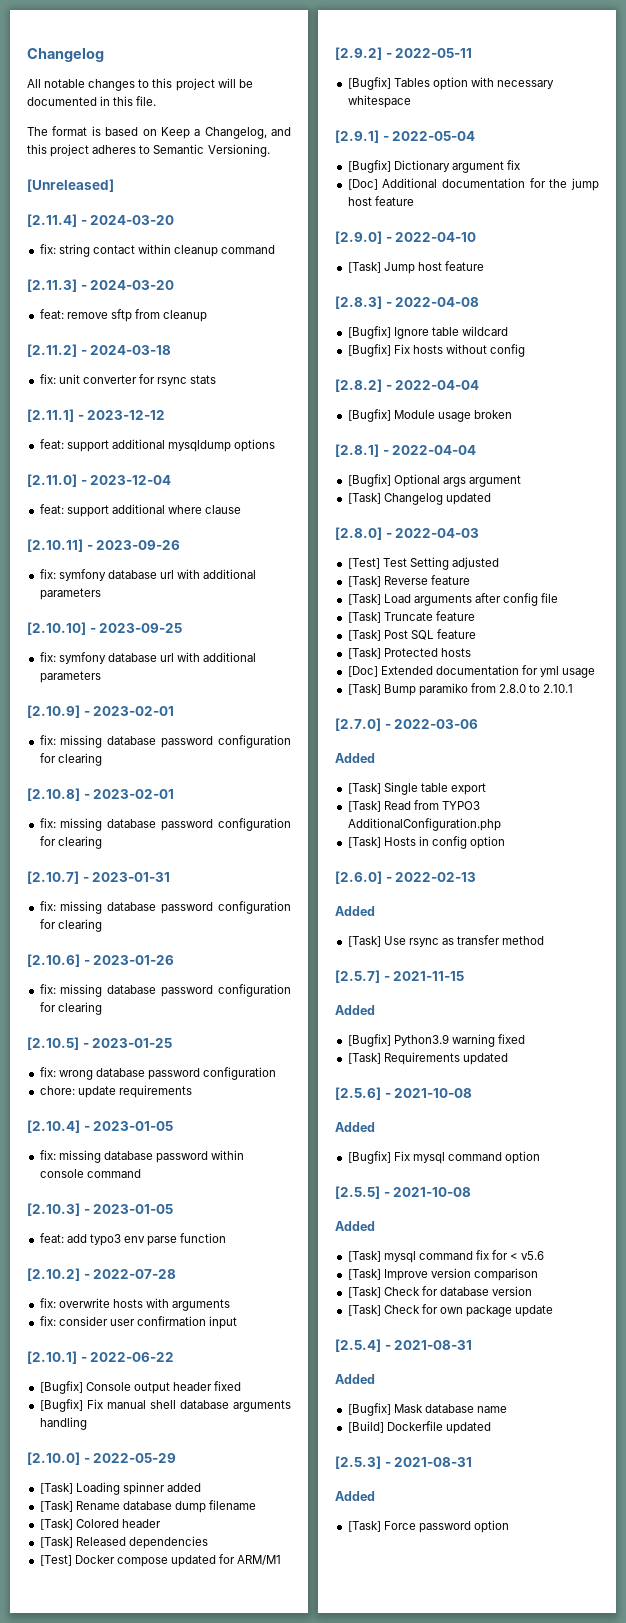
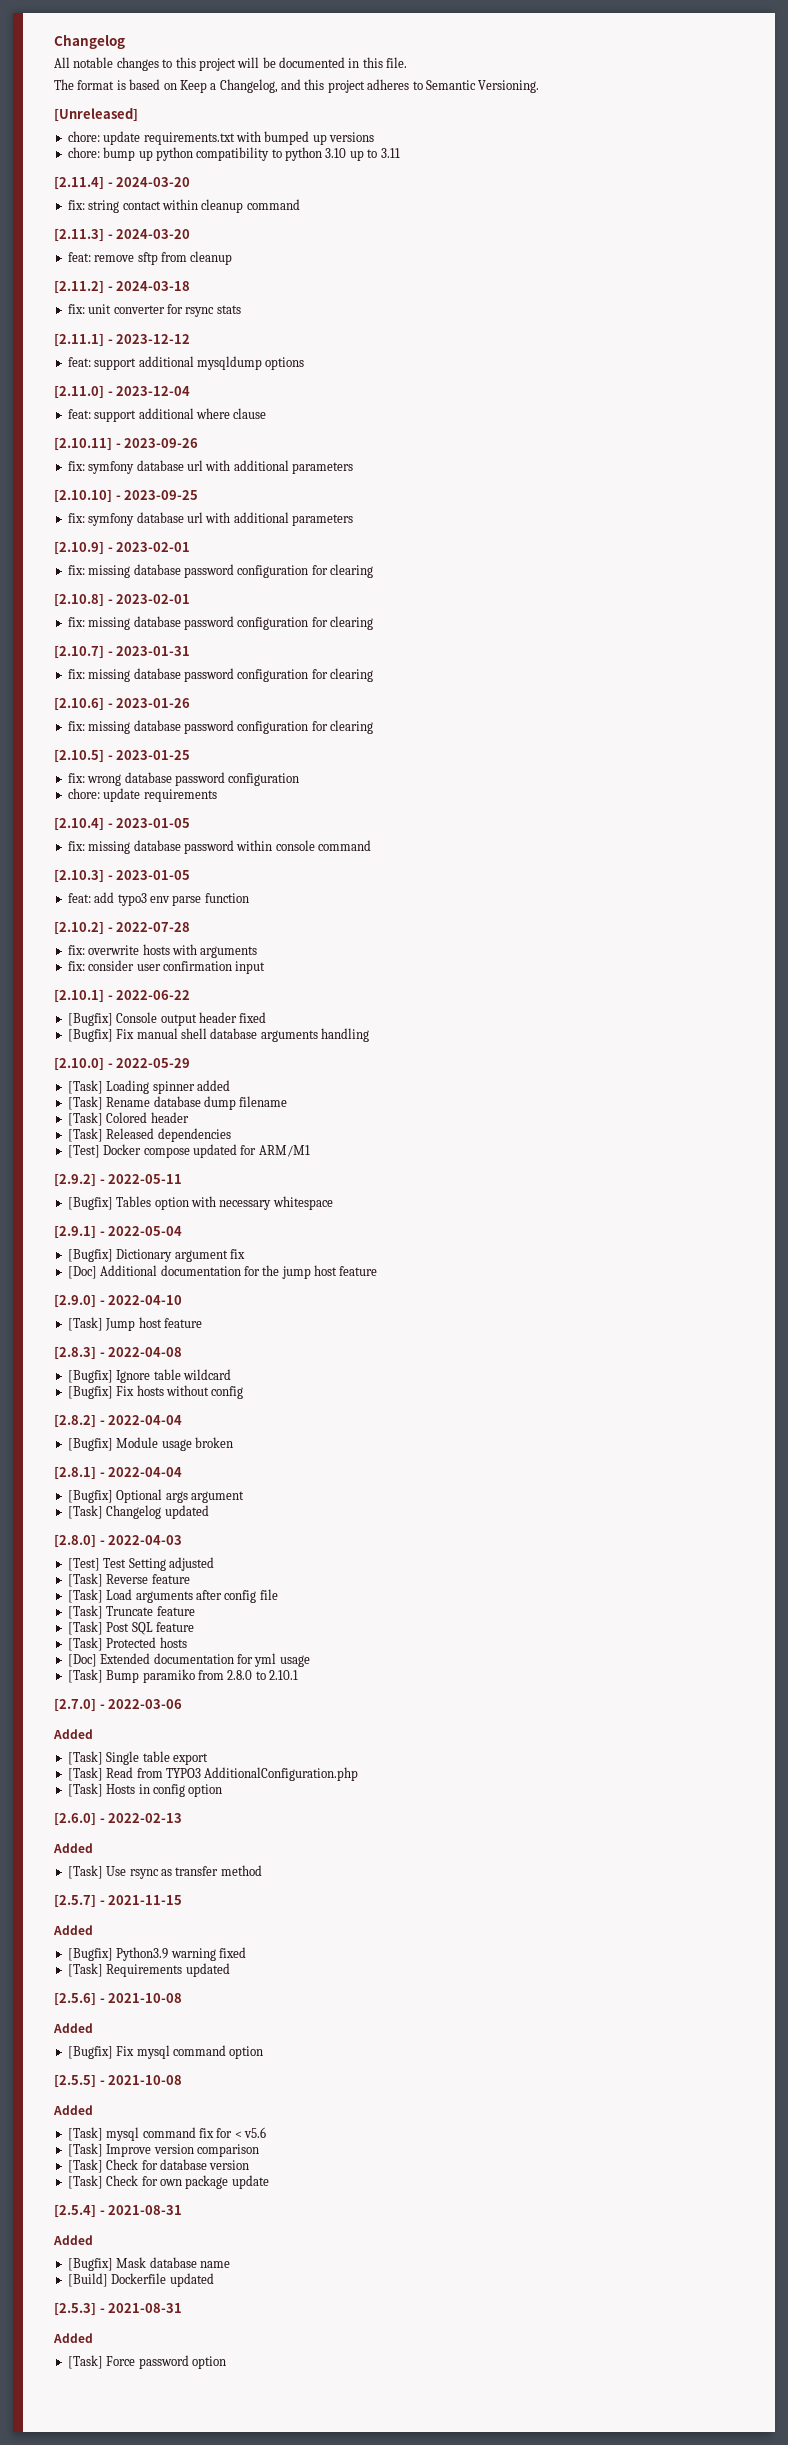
(114, 185) none -> [67,131,374,145] [67,147,400,161] // chore: update requirements.txt with bumped up versions // chore: bump up python compatibility to python 3.10 up to 3.11

